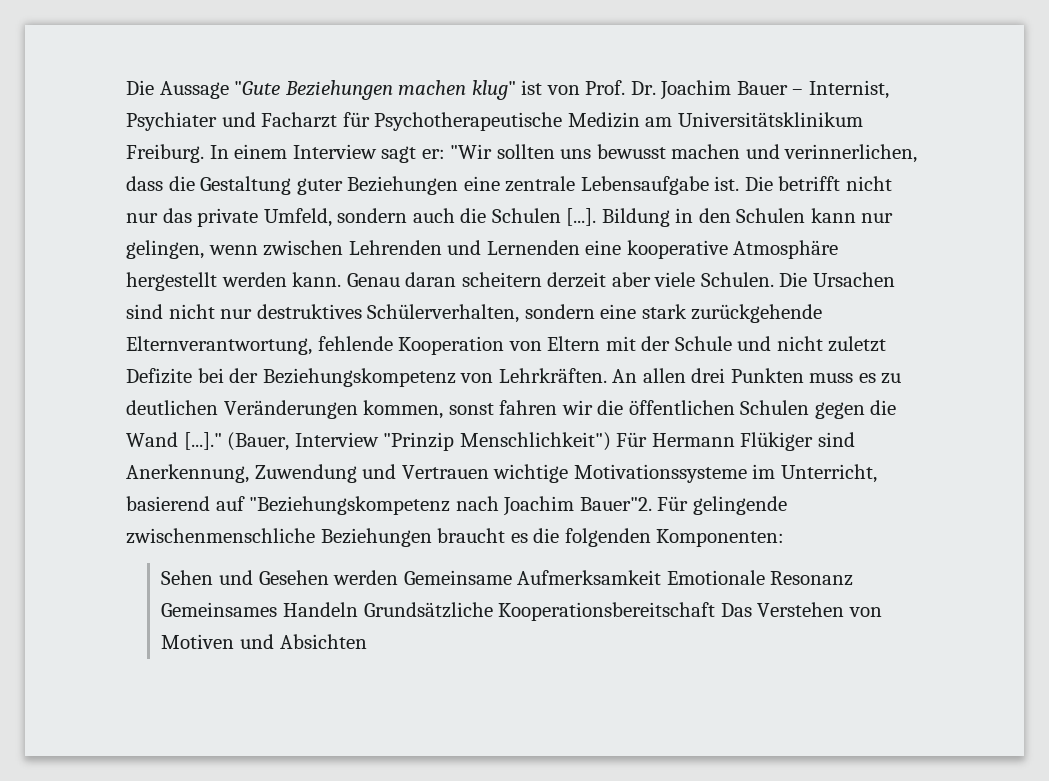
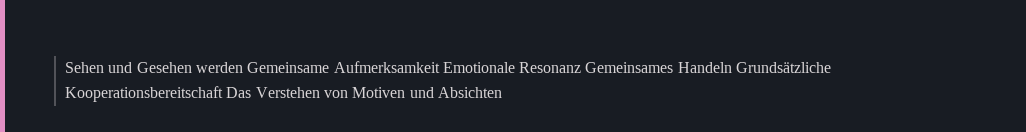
[126,80,889,100] [126,112,863,131] [126,144,918,163] [126,176,892,195] [126,208,894,227] [126,240,839,259] [126,272,895,291] [126,304,823,323] [126,336,887,355] [126,368,902,387] [126,400,897,419] [126,432,855,451] [126,464,877,483] [126,496,787,516] [126,528,785,547] Die Aussage "Gute Beziehungen machen klug" ist von Prof. Dr. Joachim Bauer – Internist, Psychiater und Facharzt für Psychotherapeutische Medizin am Universitätsklinikum Freiburg. In einem Interview sagt er: "Wir sollten uns bewusst machen und verinnerlichen, dass die Gestaltung guter Beziehungen eine zentrale Lebensaufgabe ist. Die betrifft nicht nur das private Umfeld, sondern auch die Schulen [...]. Bildung in den Schulen kann nur gelingen, wenn zwischen Lehrenden und Lernenden eine kooperative Atmosphäre hergestellt werden kann. Genau daran scheitern derzeit aber viele Schulen. Die Ursachen sind nicht nur destruktives Schülerverhalten, sondern eine stark zurückgehende Elternverantwortung, fehlende Kooperation von Eltern mit der Schule und nicht zuletzt Defizite bei der Beziehungskompetenz von Lehrkräften. An allen drei Punkten muss es zu deutlichen Veränderungen kommen, sonst fahren wir die öffentlichen Schulen gegen die Wand [...]." (Bauer, Interview "Prinzip Menschlichkeit") Für Hermann Flükiger sind Anerkennung, Zuwendung und Vertrauen wichtige Motivationssysteme im Unterricht, basierend auf "Beziehungskompetenz nach Joachim Bauer"2. Für gelingende zwischenmenschliche Beziehungen braucht es die folgenden Komponenten: // -> (64, 67) none

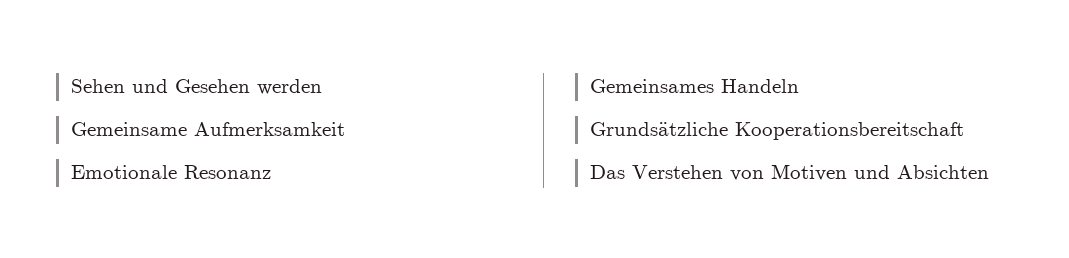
(243, 67) none -> (322, 87) //
(440, 67) none -> (345, 129) //
(582, 67) none -> (271, 172) //
(732, 67) none -> (799, 86) //
(223, 94) none -> (964, 131) //

